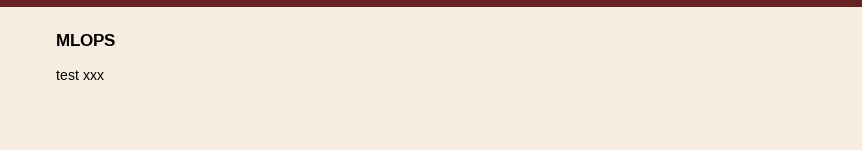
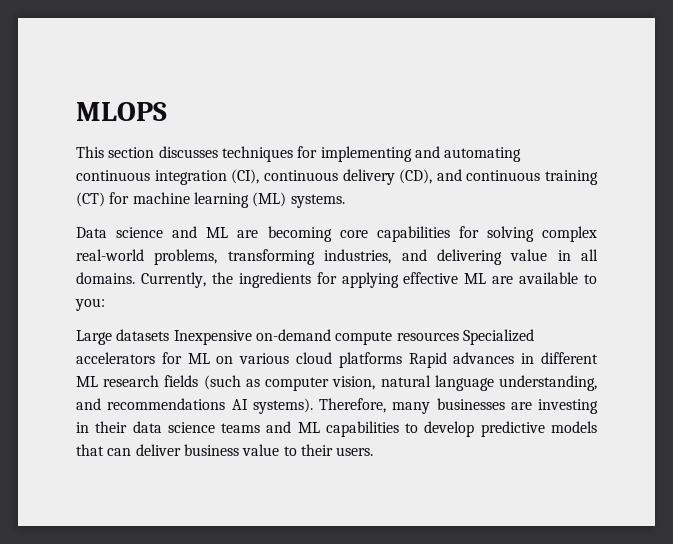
[56,70,104,80] test xxx -> [76,146,522,162] [76,169,598,185] [76,192,345,208] [76,226,597,242] [76,249,598,265] [76,272,597,288] [75,298,105,311] [76,329,534,345] [76,352,598,368] [76,375,597,391] [76,398,598,414] [76,421,597,437] [76,444,374,456] This section discusses techniques for implementing and automating continuous integration (CI), continuous delivery (CD), and continuous training (CT) for machine learning (ML) systems. // Data science and ML are becoming core capabilities for solving complex real-world problems, transforming industries, and delivering value in all domains. Currently, the ingredients for applying effective ML are available to you: // Large datasets Inexpensive on-demand compute resources Specialized accelerators for ML on various cloud platforms Rapid advances in different ML research fields (such as computer vision, natural language understanding, and recommendations AI systems). Therefore, many businesses are investing in their data science teams and ML capabilities to develop predictive models that can deliver business value to their users.

